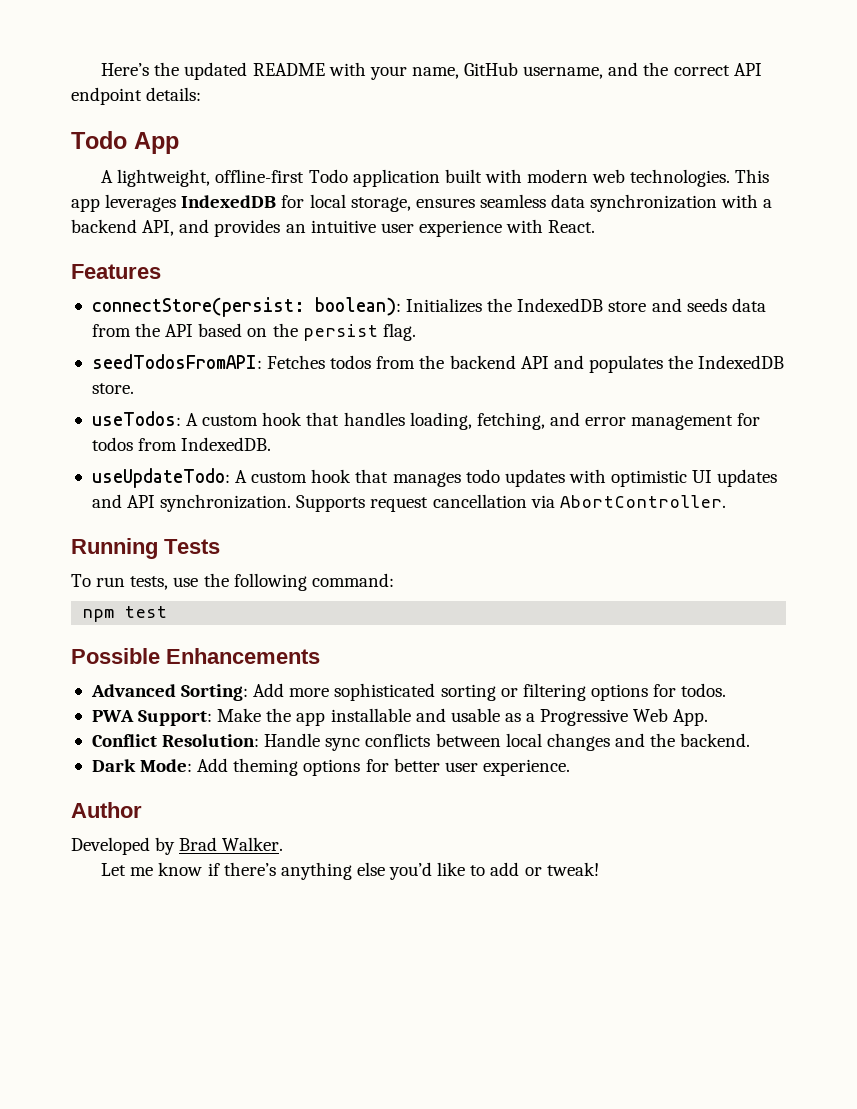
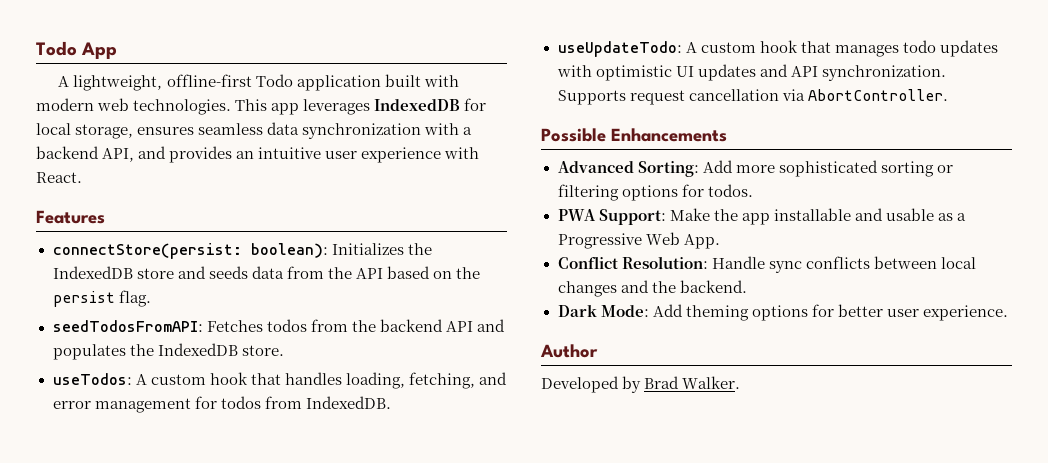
[101,62,762,80] [71,87,202,105] Here’s the updated README with your name, GitHub username, and the correct API endpoint details: // -> (36, 48) none
[71,538,220,559] [71,573,394,591] [82,606,168,622] // Running Tests // To run tests, use the following command: // npm test -> (948, 95) none
[101,862,599,880] // Let me know if there’s anything else you’d like to add or tweak! -> (741, 382) none

